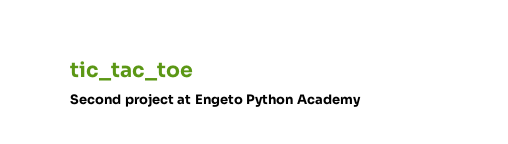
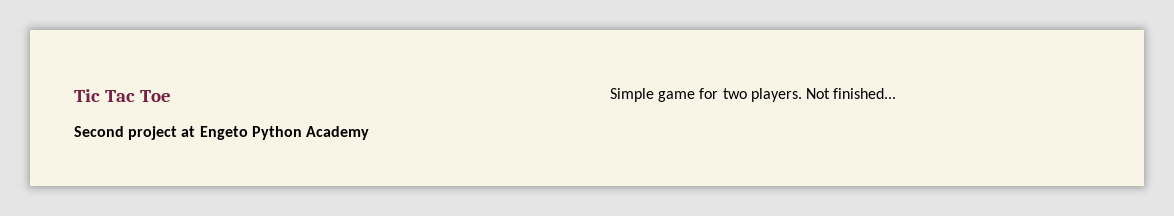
[70,61,193,81] tic_tac_toe -> [74,89,171,102] Tic Tac Toe
(361, 100) none -> [610,88,897,102] // Simple game for two players. Not finished...

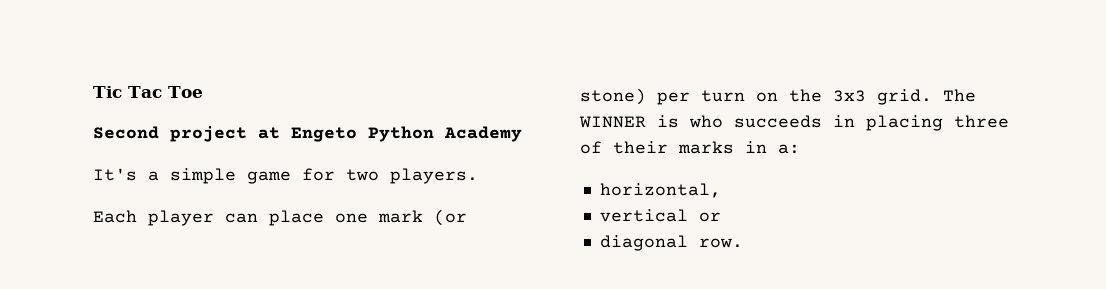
[610,88,654,102] Simple -> [93,168,236,184] It's a simple
[805,88,897,99] Not finished... -> [93,209,467,226] [580,88,976,105] [579,115,1009,131] [580,141,800,154] [599,183,721,198] [599,209,721,222] [599,235,743,251] // Each player can place one mark (or stone) per turn on the 3x3 grid. The WINNER is who succeeds in placing three of their marks in a: // horizontal, // vertical or // diagonal row.

